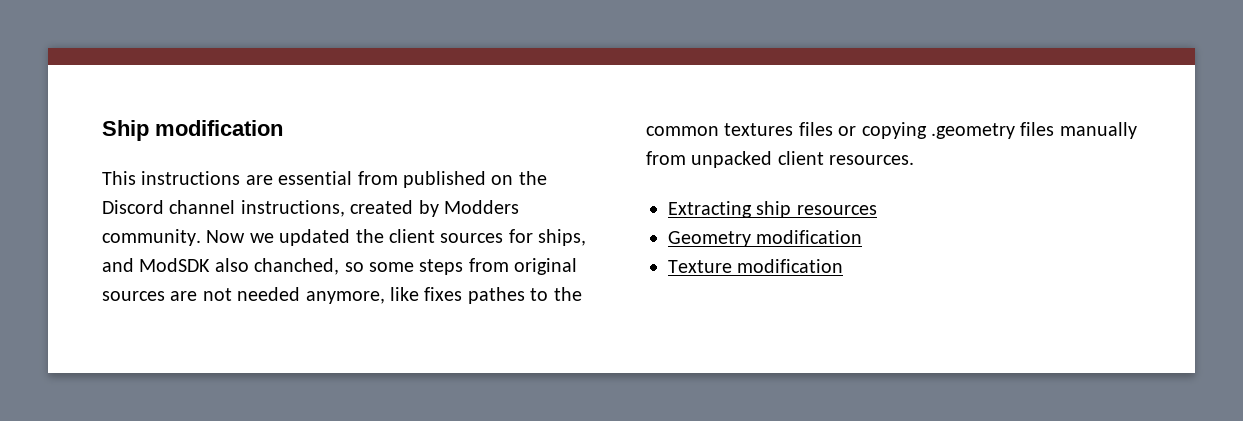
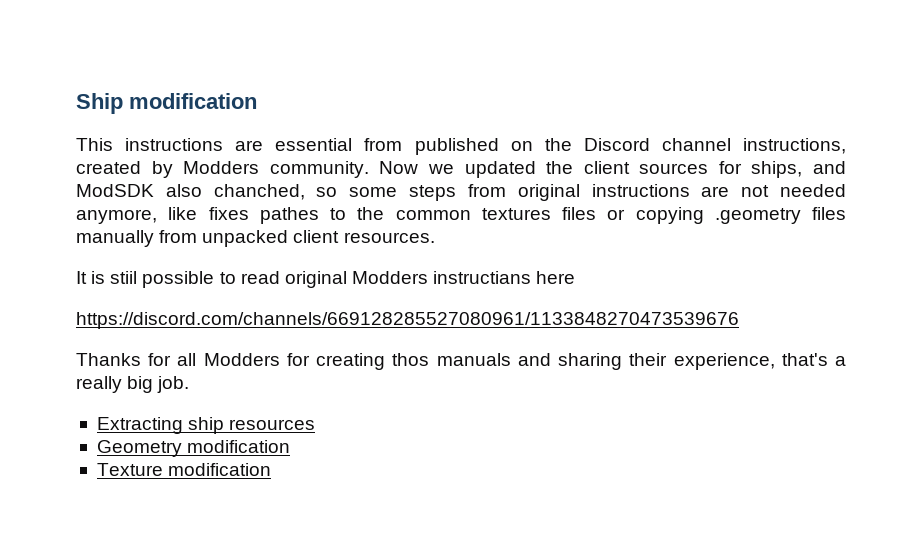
[102,291,165,301] sources -> [591,184,690,197] instructions
(915, 160) none -> [76,271,576,288] [76,312,739,329] [76,353,847,370] [76,376,190,393] // It is stiil possible to read original Modders instructians here // https://discord.com/channels/669128285527080961/1133848270473539676 // Thanks for all Modders for creating thos manuals and sharing their experience, that's a really big job.

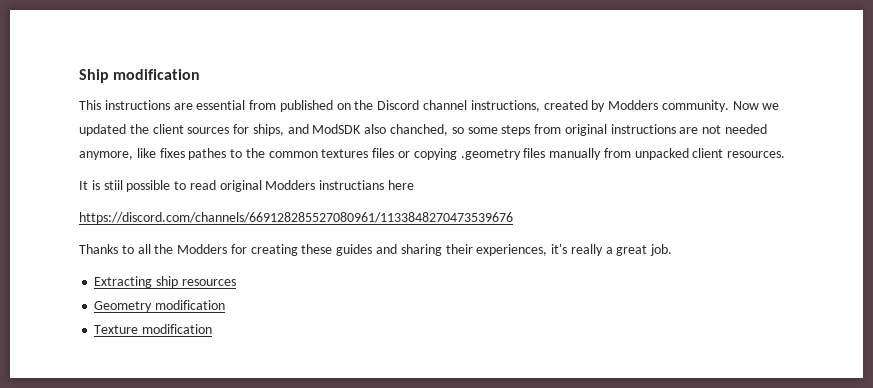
[148,353,197,366] for all -> [121,244,174,254] to all the
[392,353,511,366] thos manuals -> [301,244,373,256] these guides
[673,353,847,370] [76,376,154,393] experience, that's a really big -> [476,244,648,256] experiences, it's really a great

